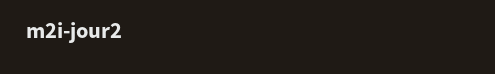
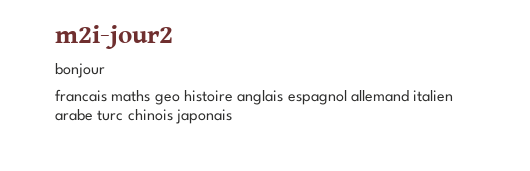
(122, 32) none -> [55,63,105,78] [55,89,454,105] [55,109,232,124] // bonjour // francais maths geo histoire anglais espagnol allemand italien arabe turc chinois japonais

